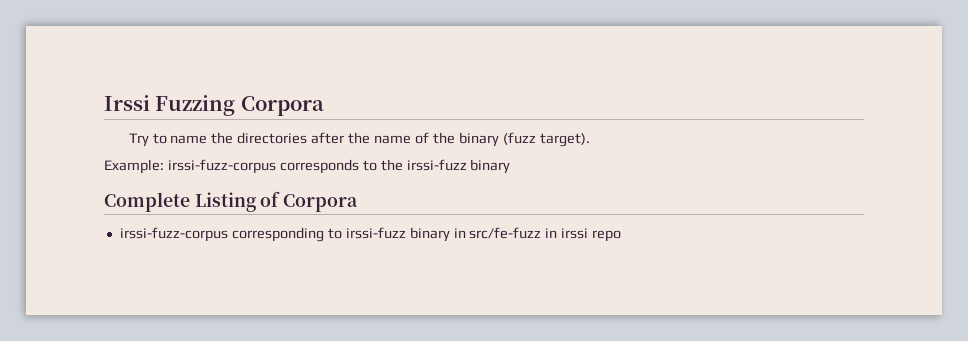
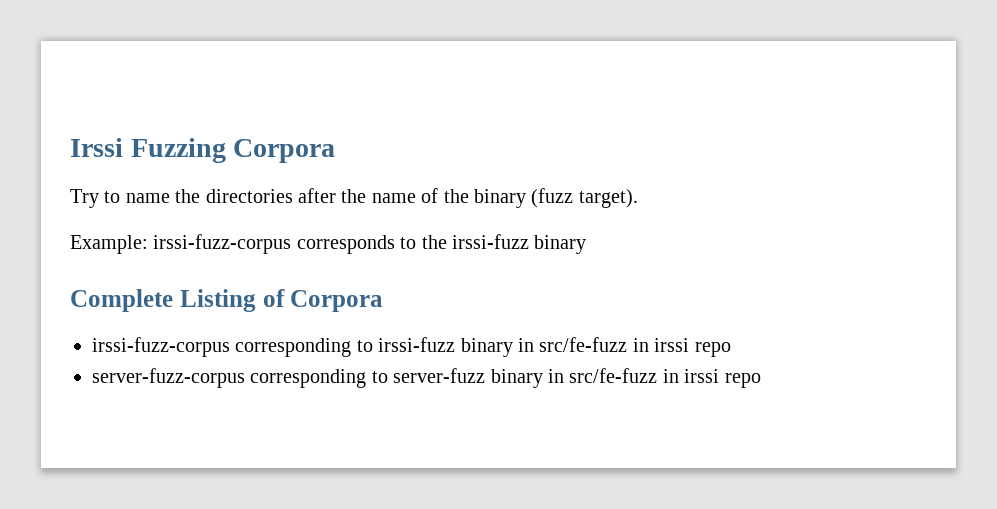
(622, 236) none -> [92,368,761,388] // server-fuzz-corpus corresponding to server-fuzz binary in src/fe-fuzz in irssi repo

